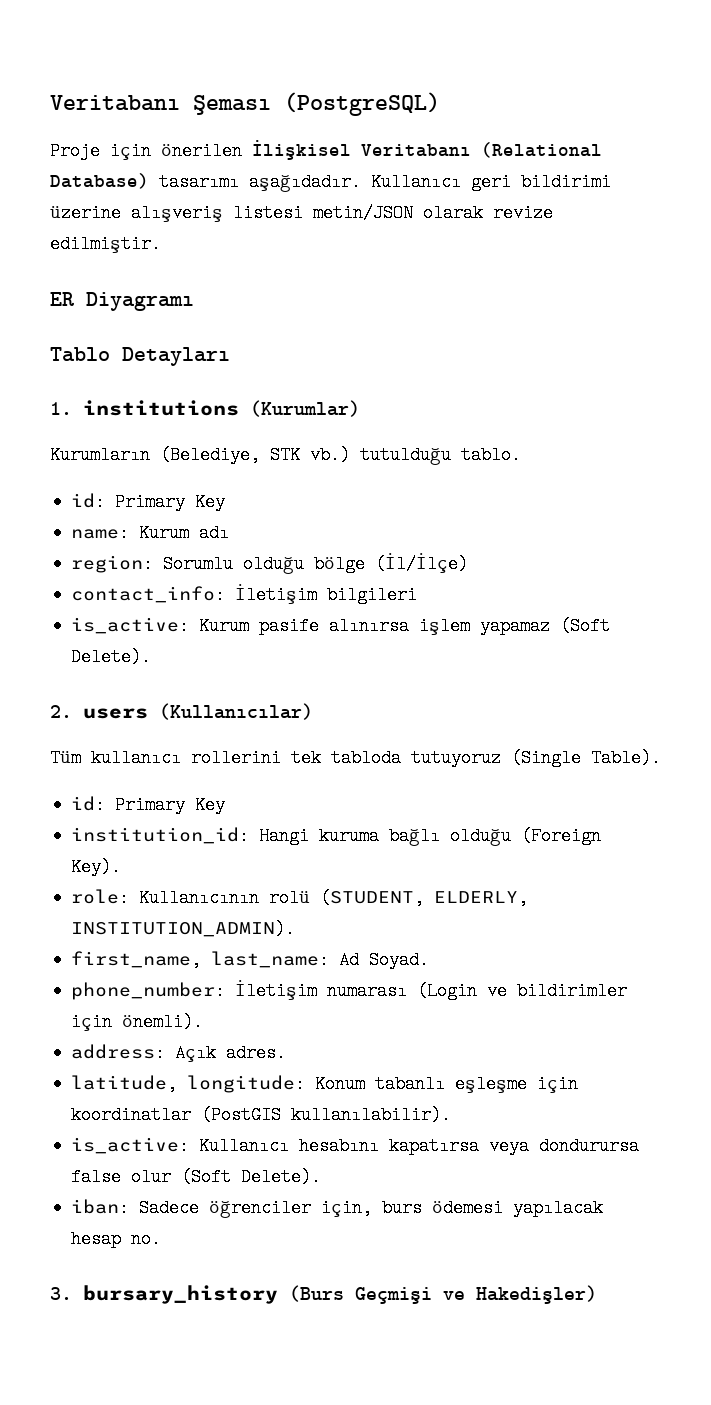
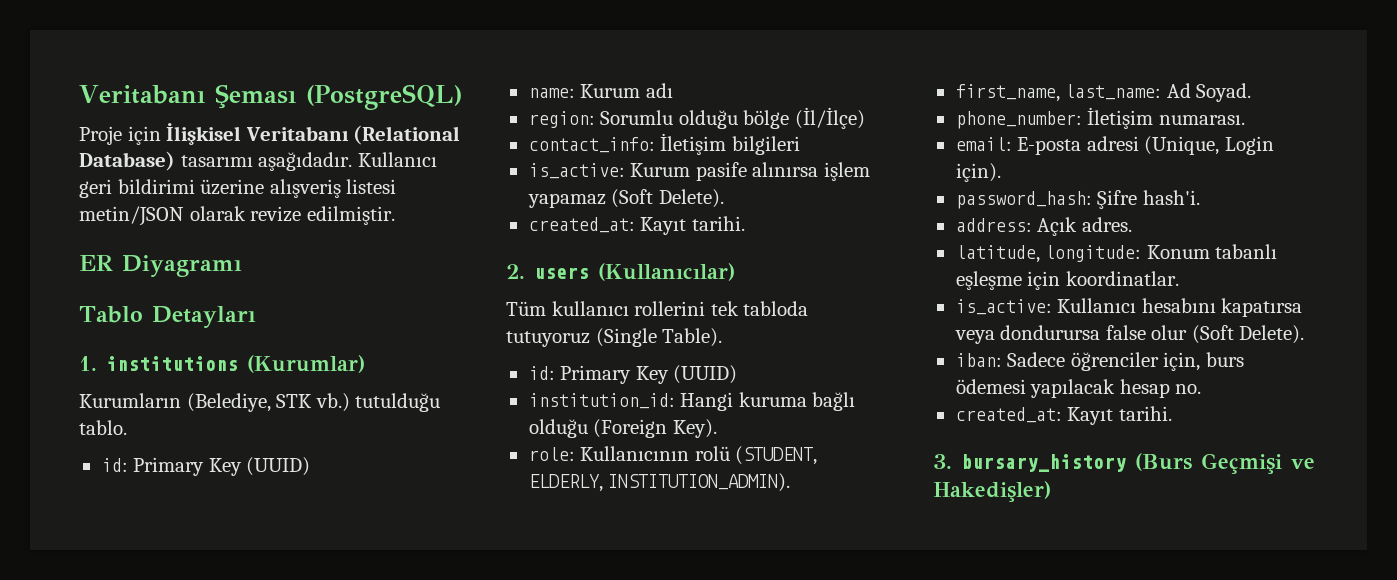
[161,142,242,160] önerilen -> (161, 135) none
(226, 502) none -> [246,457,311,476] (UUID)
(152, 657) none -> [528,216,745,235] // created_at: Kayıt tarihi.
(226, 805) none -> [673,365,738,384] (UUID)
[327,982,628,1000] [71,1013,204,1031] numarası (Login ve bildirimler için önemli). -> [1158,115,1245,125] [955,136,1274,155] [955,163,1001,182] [955,190,1200,209] numarası. // email: E-posta adresi (Unique, Login için). // password_hash: Şifre hash'i.
[71,1106,452,1124] koordinatlar (PostGIS kullanılabilir). -> [1065,271,1179,286] koordinatlar.
(162, 1239) none -> [955,406,1172,425] // created_at: Kayıt tarihi.

